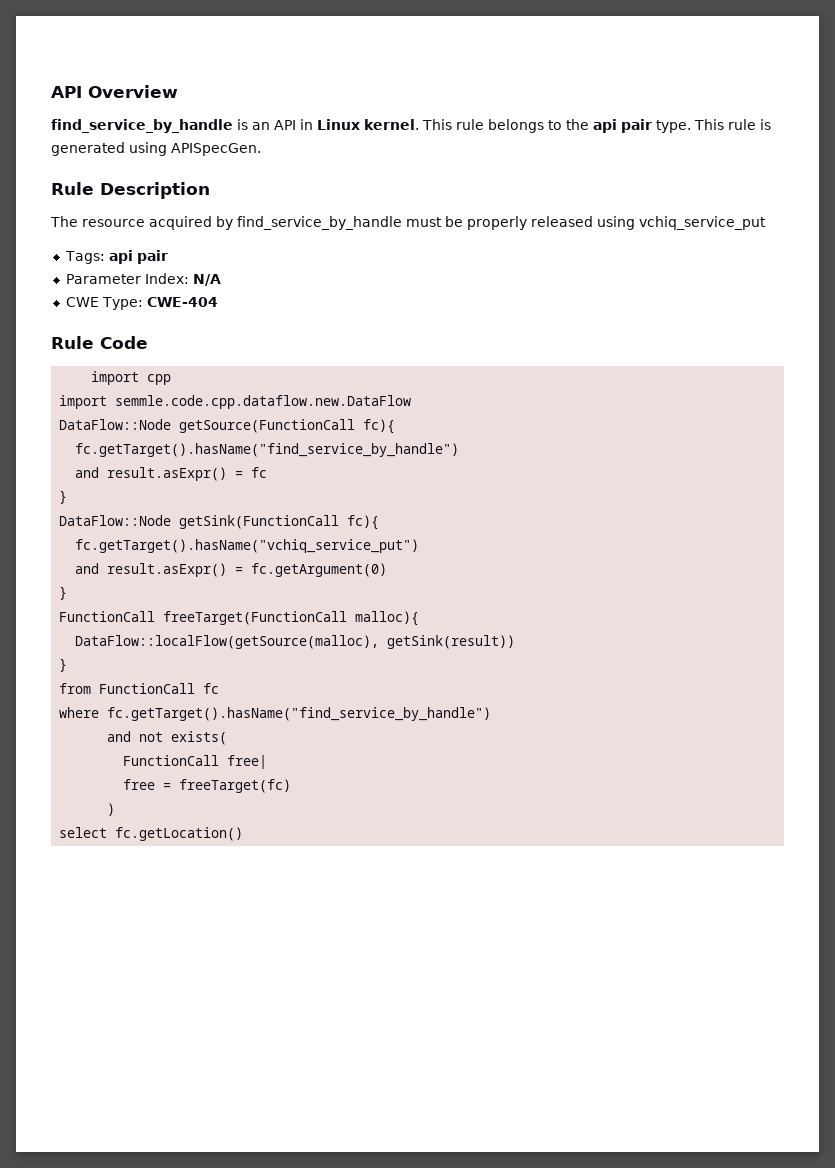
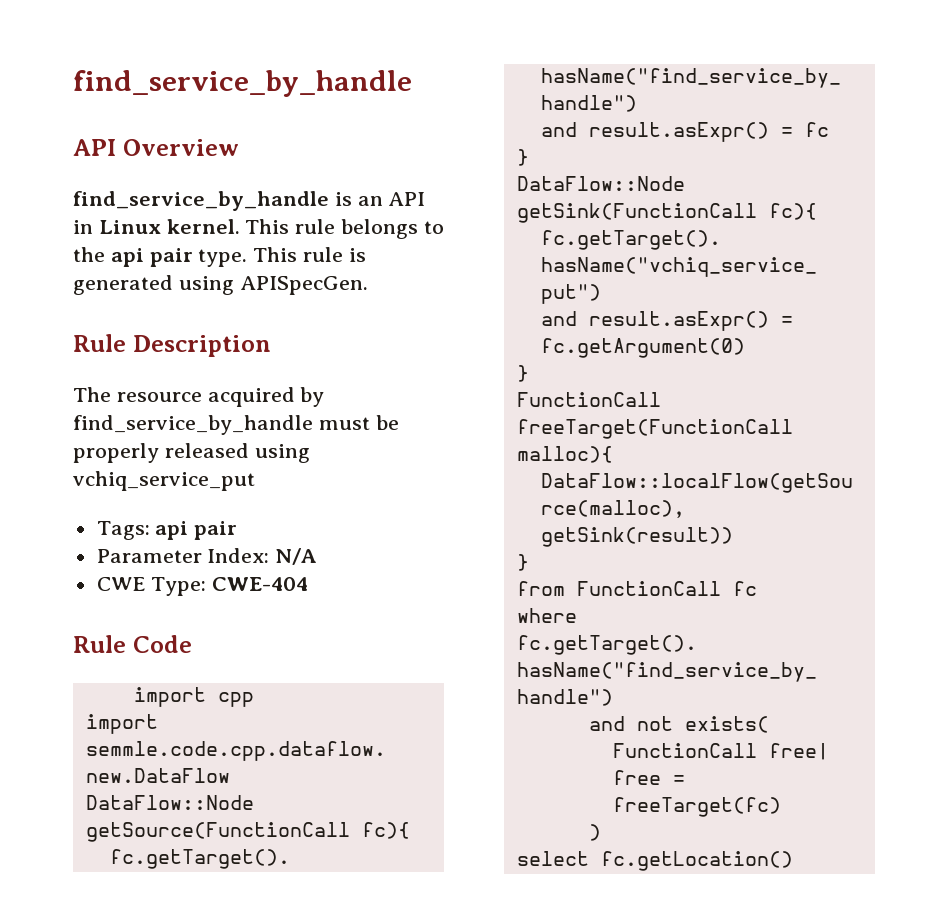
(51, 92) none -> [73,70,412,97] find_service_by_handle //

